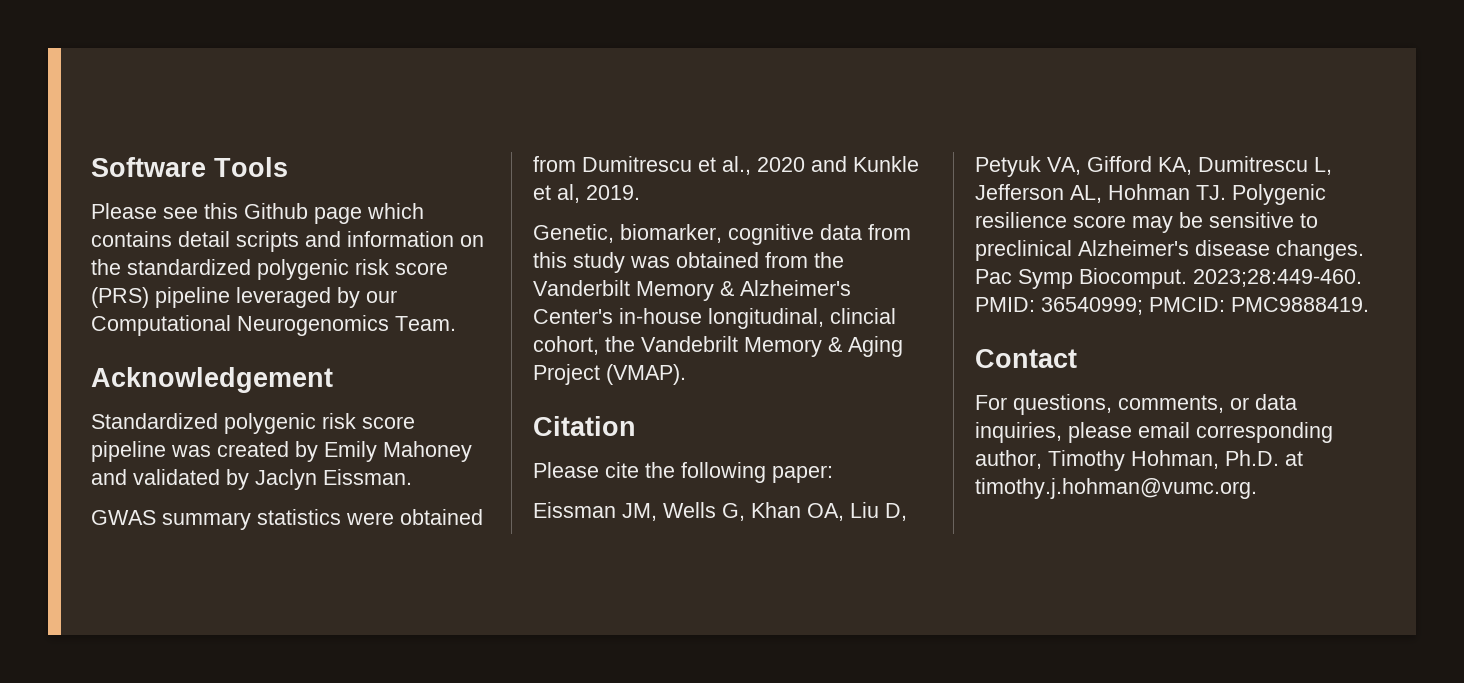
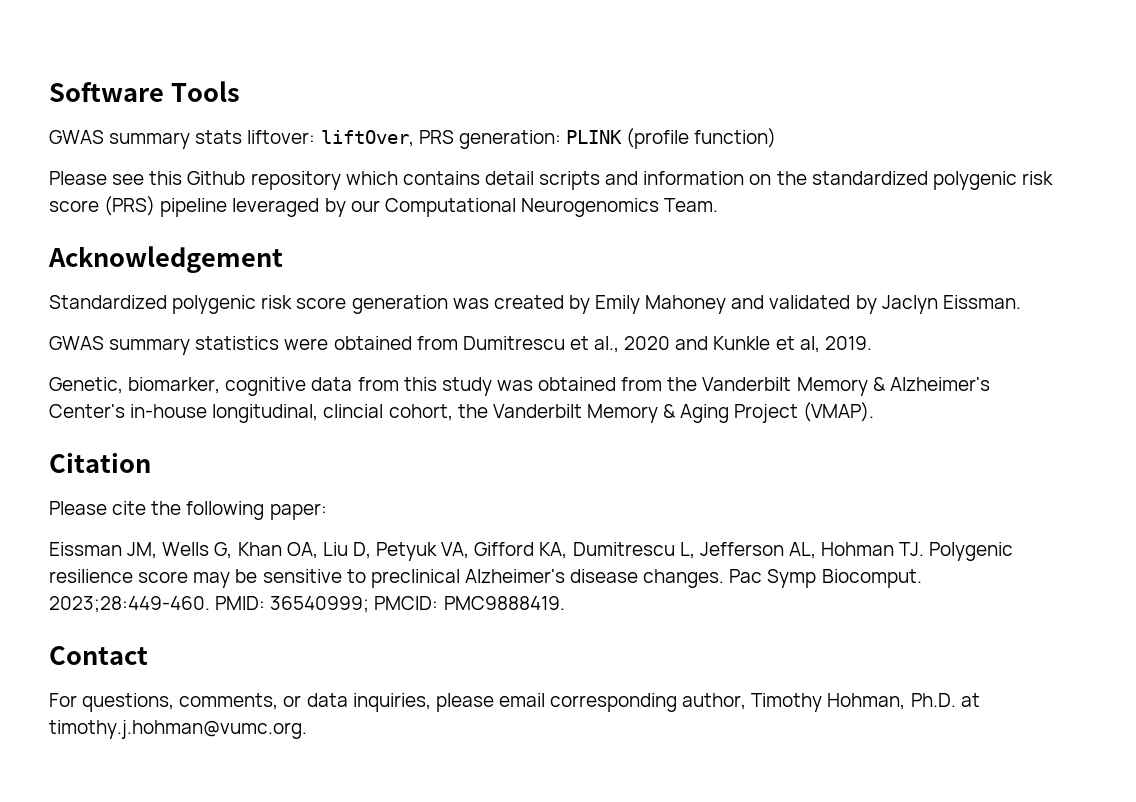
(288, 167) none -> [49,128,777,149] // GWAS summary stats liftover: liftOver, PRS generation: PLINK (profile function)
[314,207,362,224] page -> [250,171,341,190] repository
[91,441,166,462] pipeline -> [351,295,448,314] generation
[641,336,738,352] Vandebrilt -> [492,404,582,418] Vanderbilt

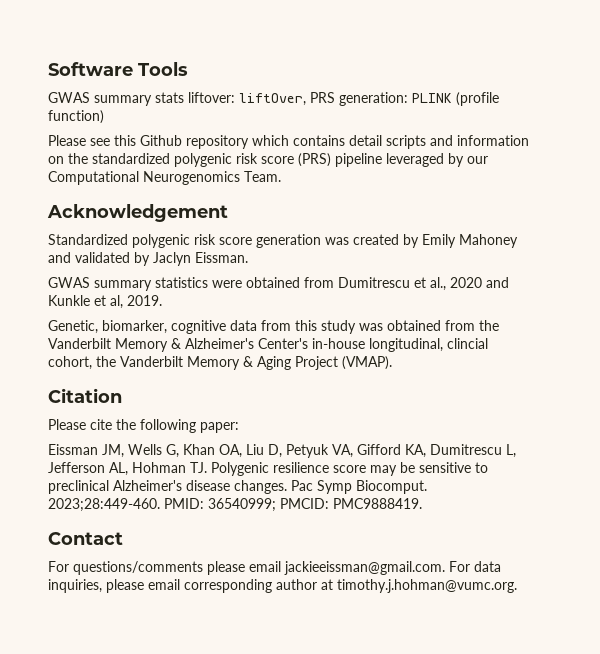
[82,693,302,712] questions, comments, or -> [73,561,470,575] questions/comments please email jackieeissman@gmail.com. For
[682,693,956,712] author, Timothy Hohman, Ph.D. -> [276,579,317,590] author

